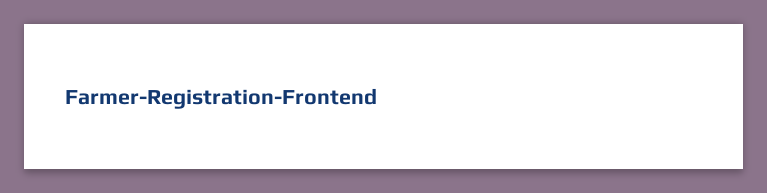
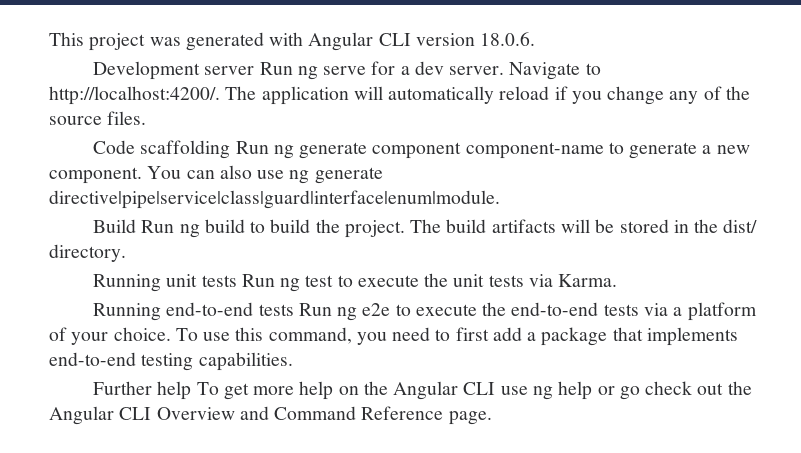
[65,88,377,109] Farmer-Registration-Frontend -> [49,32,536,51] [93,61,601,80] [49,86,750,105] [49,111,147,125] [93,140,750,159] [49,165,383,184] [49,190,500,209] [93,219,758,238] [49,244,126,262] [93,273,618,292] [93,302,757,321] [49,327,738,346] [49,352,293,371] [93,381,752,400] [49,406,492,425] This project was generated with Angular CLI version 18.0.6. // Development server Run ng serve for a dev server. Navigate to http://localhost:4200/. The application will automatically reload if you change any of the source files. // Code scaffolding Run ng generate component component-name to generate a new component. You can also use ng generate directive|pipe|service|class|guard|interface|enum|module. // Build Run ng build to build the project. The build artifacts will be stored in the dist/ directory. // Running unit tests Run ng test to execute the unit tests via Karma. // Running end-to-end tests Run ng e2e to execute the end-to-end tests via a platform of your choice. To use this command, you need to first add a package that implements end-to-end testing capabilities. // Further help To get more help on the Angular CLI use ng help or go check out the Angular CLI Overview and Command Reference page.

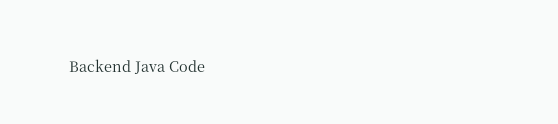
[49,32,536,51] [93,61,601,80] [49,86,750,105] [49,111,147,125] [93,140,750,159] [49,165,383,184] [49,190,500,209] [93,219,758,238] [49,244,126,262] [93,273,618,292] [93,302,757,321] [49,327,738,346] [49,352,293,371] [93,381,752,400] [49,406,492,425] This project was generated with Angular CLI version 18.0.6. // Development server Run ng serve for a dev server. Navigate to http://localhost:4200/. The application will automatically reload if you change any of the source files. // Code scaffolding Run ng generate component component-name to generate a new component. You can also use ng generate directive|pipe|service|class|guard|interface|enum|module. // Build Run ng build to build the project. The build artifacts will be stored in the dist/ directory. // Running unit tests Run ng test to execute the unit tests via Karma. // Running end-to-end tests Run ng e2e to execute the end-to-end tests via a platform of your choice. To use this command, you need to first add a package that implements end-to-end testing capabilities. // Further help To get more help on the Angular CLI use ng help or go check out the Angular CLI Overview and Command Reference page. -> [69,59,205,74] Backend Java Code

